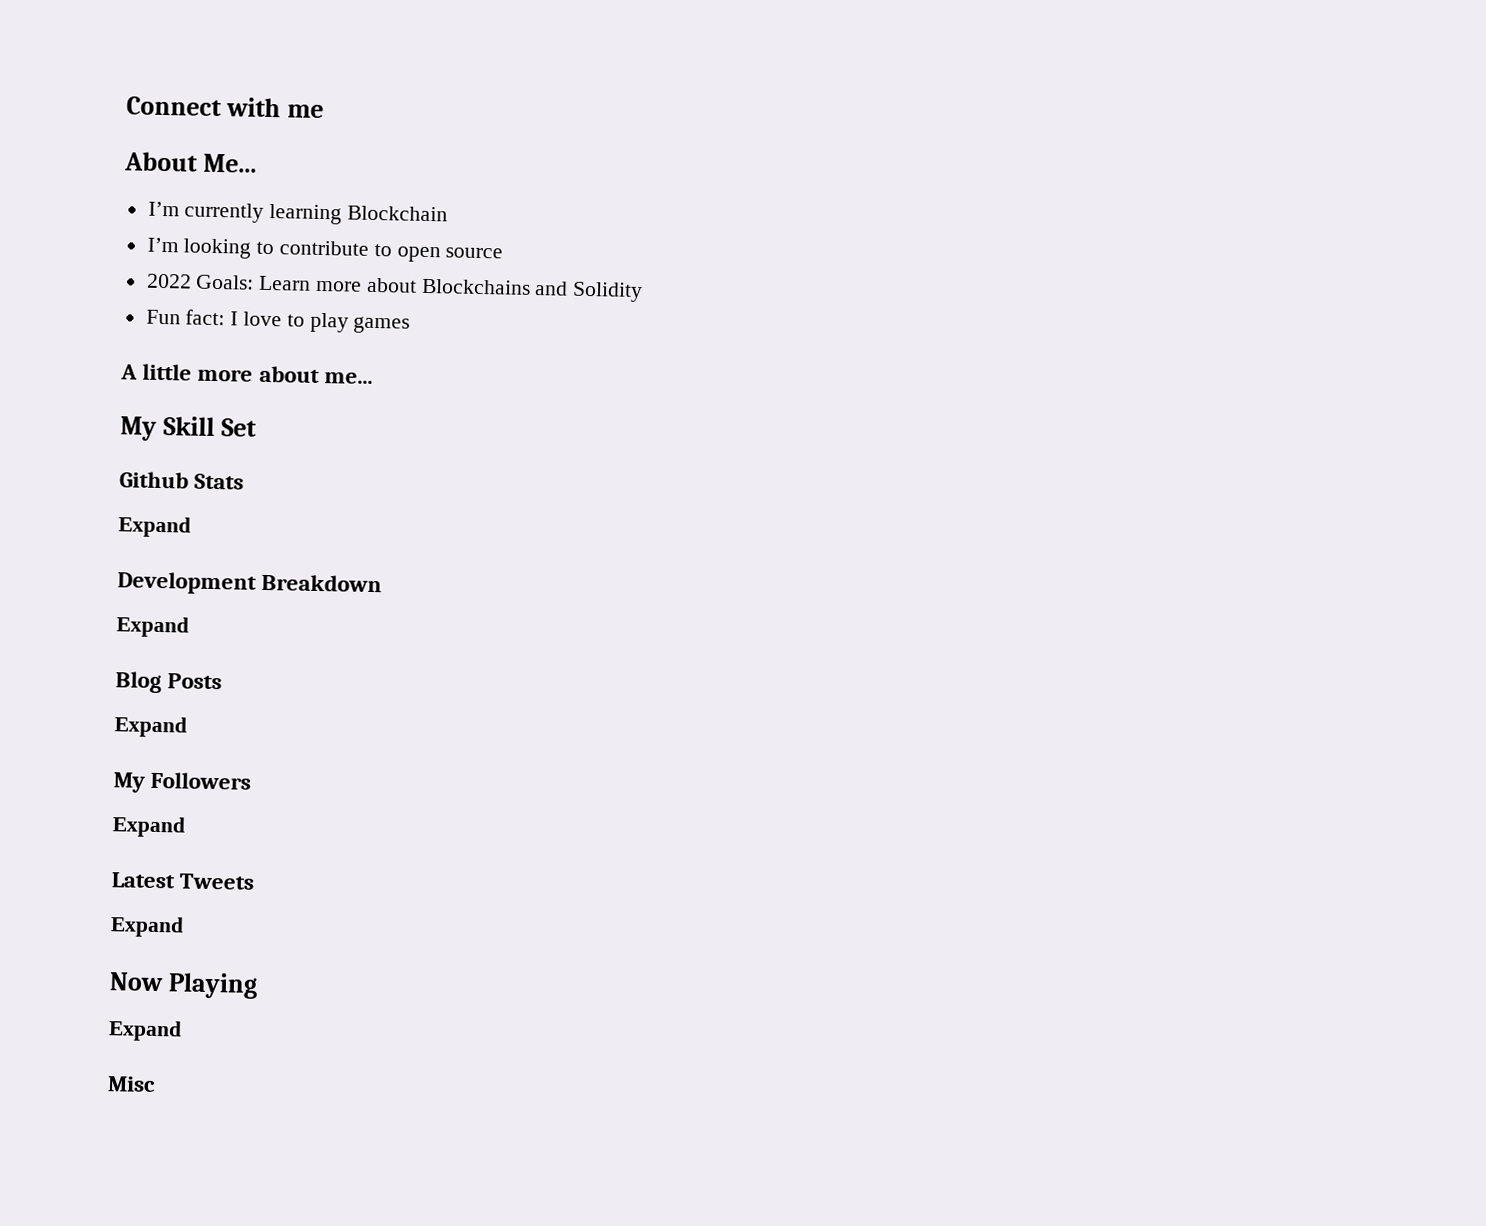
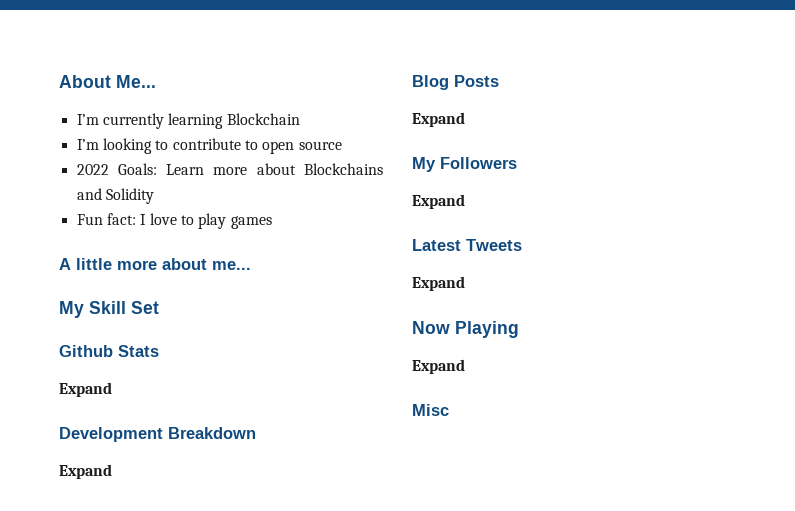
[126,96,325,119] Connect with me // -> (59, 81) none

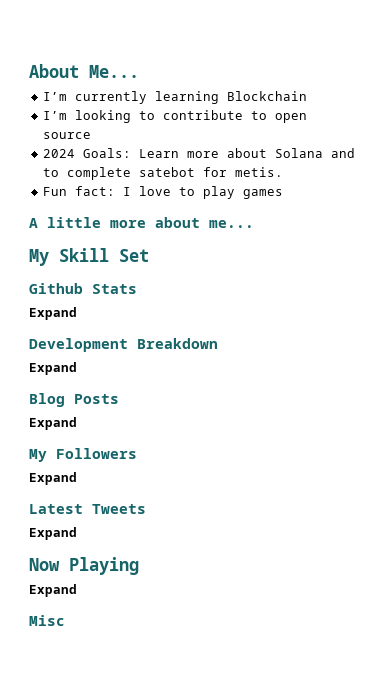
[76,164,109,175] 2022 -> [42,149,75,158] 2024
[304,163,383,175] [76,188,154,204] Blockchains and Solidity -> [274,148,355,158] [42,167,283,180] Solana and to complete satebot for metis.

